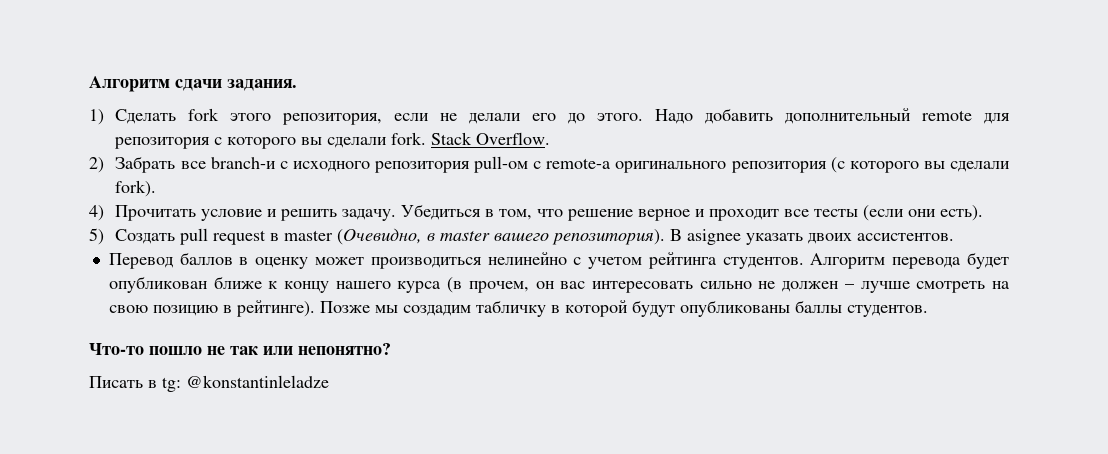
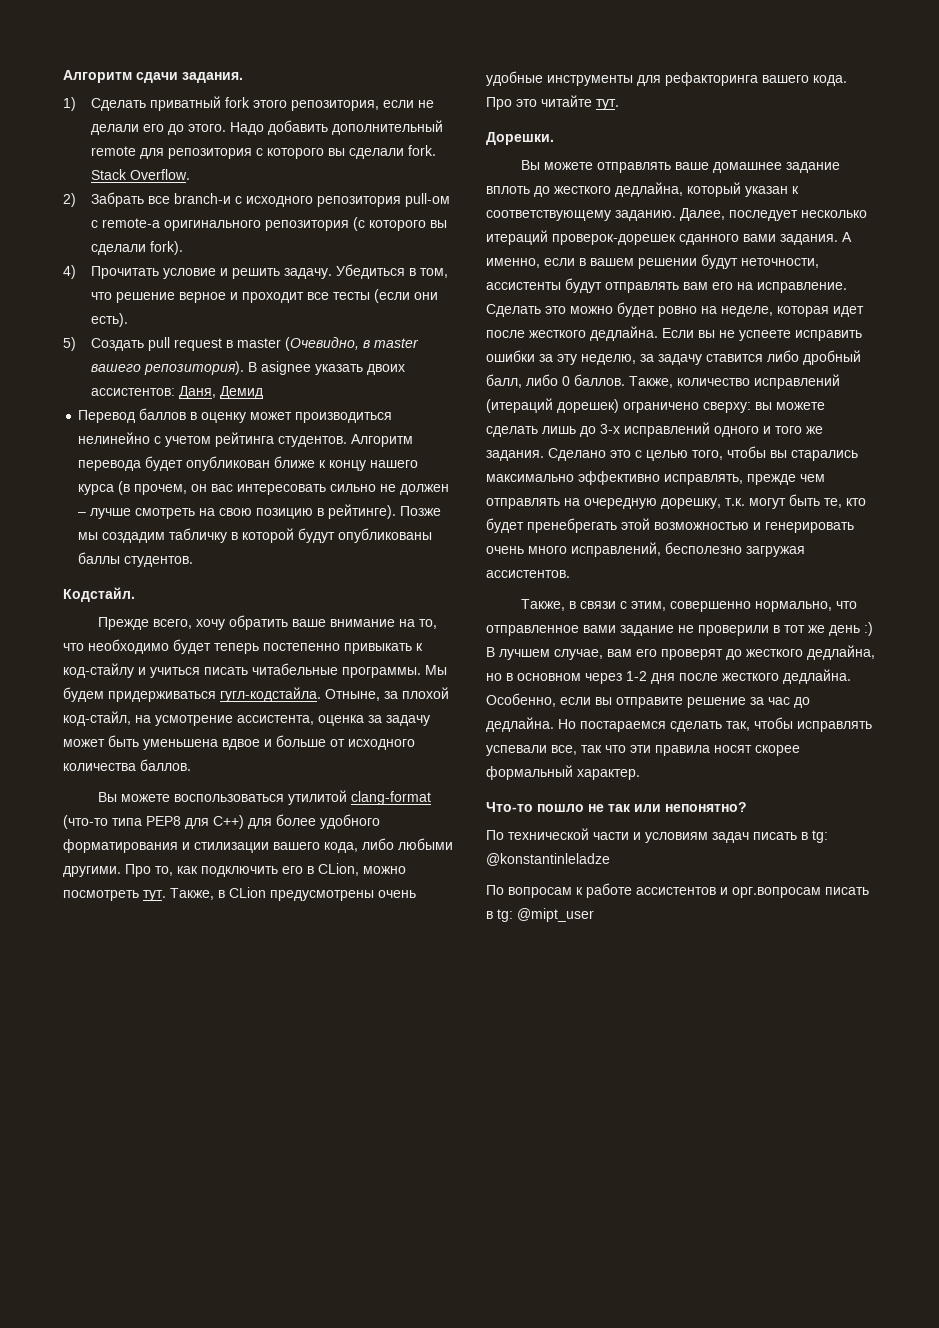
(177, 116) none -> [149,96,221,111] приватный
[857,233,955,241] ассистентов. -> [90,386,263,399] ассистентов: Даня, Демид
(928, 311) none -> [63,587,135,602] [97,615,437,630] [63,639,423,654] [63,663,447,678] [63,687,449,702] [63,711,430,726] [63,735,415,750] [63,759,191,771] [97,790,431,805] [63,814,380,829] [63,838,453,853] [63,863,406,877] [63,887,416,901] [486,71,847,86] [486,95,619,110] [486,132,554,145] [520,160,840,173] [486,182,799,197] [486,208,867,221] [486,230,852,245] [486,254,819,269] [486,278,847,293] [486,302,864,317] [486,326,862,341] [486,350,861,365] [486,374,840,389] [486,398,825,413] [486,422,823,437] [486,446,858,461] [486,471,825,485] [486,494,866,509] [486,518,854,533] [486,542,805,557] [486,570,570,578] [520,599,857,612] [486,622,873,636] [486,645,875,660] [486,669,851,684] [486,693,810,708] [486,717,872,732] [486,745,800,756] [486,765,640,780] // Кодстайл. // Прежде всего, хочу обратить ваше внимание на то, что необходимо будет теперь постепенно привыкать к код-стайлу и учиться писать читабельные программы. Мы будем придерживаться гугл-кодстайла. Отныне, за плохой код-стайл, на усмотрение ассистента, оценка за задачу может быть уменьшена вдвое и больше от исходного количества баллов. // Вы можете воспользоваться утилитой clang-format (что-то типа РЕР8 для С++) для более удобного форматирования и стилизации вашего кода, либо любыми другими. Про то, как подключить его в CLion, можно посмотреть тут. Также, в CLion предусмотрены очень удобные инструменты для рефакторинга вашего кода. Про это читайте тут. // Дорешки. // Вы можете отправлять ваше домашнее задание вплоть до жесткого дедлайна, который указан к соответствующему заданию. Далее, последует несколько итераций проверок-дорешек сданного вами задания. А именно, если в вашем решении будут неточности, ассистенты будут отправлять вам его на исправление. Сделать это можно будет ровно на неделе, которая идет после жесткого дедлайна. Если вы не успеете исправить ошибки за эту неделю, за задачу ставится либо дробный балл, либо 0 баллов. Также, количество исправлений (итераций дорешек) ограничено сверху: вы можете сделать лишь до 3-х исправлений одного и того же задания. Сделано это с целью того, чтобы вы старались максимально эффективно исправлять, прежде чем отправлять на очередную дорешку, т.к. могут быть те, кто будет пренебрегать этой возможностью и генерировать очень много исправлений, бесполезно загружая ассистентов. // Также, в связи с этим, совершенно нормально, что отправленное вами задание не проверили в тот же день :) В лучшем случае, вам его проверят до жесткого дедлайна, но в основном через 1-2 дня после жесткого дедлайна. Особенно, если вы отправите решение за час до дедлайна. Но постараемся сделать так, чтобы исправлять успевали все, так что эти правила носят скорее формальный характер.
[89,375,329,392] Писать в tg: @konstantinleladze -> [486,828,828,843] [486,853,610,866] [486,883,869,898] [486,908,594,922] По технической части и условиям задач писать в tg: @konstantinleladze // По вопросам к работе ассистентов и орг.вопросам писать в tg: @mipt_user

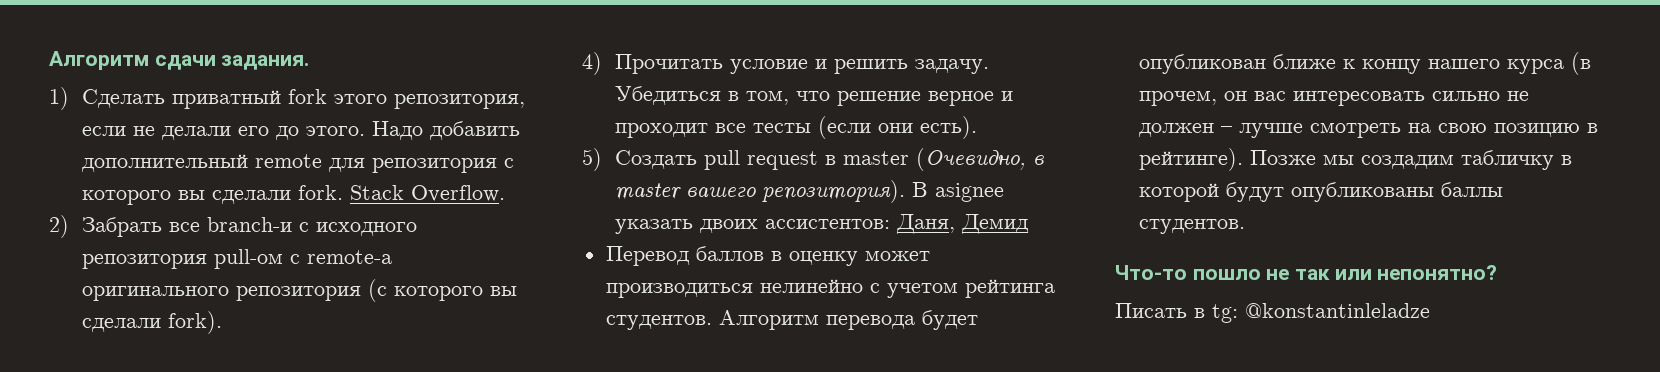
[63,587,135,602] [97,615,437,630] [63,639,423,654] [63,663,447,678] [63,687,449,702] [63,711,430,726] [63,735,415,750] [63,759,191,771] [97,790,431,805] [63,814,380,829] [63,838,453,853] [63,863,406,877] [63,887,416,901] [486,71,847,86] [486,95,619,110] [486,132,554,145] [520,160,840,173] [486,182,799,197] [486,208,867,221] [486,230,852,245] [486,254,819,269] [486,278,847,293] [486,302,864,317] [486,326,862,341] [486,350,861,365] [486,374,840,389] [486,398,825,413] [486,422,823,437] [486,446,858,461] [486,471,825,485] [486,494,866,509] [486,518,854,533] [486,542,805,557] [486,570,570,578] [520,599,857,612] [486,622,873,636] [486,645,875,660] [486,669,851,684] [486,693,810,708] [486,717,872,732] [486,745,800,756] [486,765,640,780] // Кодстайл. // Прежде всего, хочу обратить ваше внимание на то, что необходимо будет теперь постепенно привыкать к код-стайлу и учиться писать читабельные программы. Мы будем придерживаться гугл-кодстайла. Отныне, за плохой код-стайл, на усмотрение ассистента, оценка за задачу может быть уменьшена вдвое и больше от исходного количества баллов. // Вы можете воспользоваться утилитой clang-format (что-то типа РЕР8 для С++) для более удобного форматирования и стилизации вашего кода, либо любыми другими. Про то, как подключить его в CLion, можно посмотреть тут. Также, в CLion предусмотрены очень удобные инструменты для рефакторинга вашего кода. Про это читайте тут. // Дорешки. // Вы можете отправлять ваше домашнее задание вплоть до жесткого дедлайна, который указан к соответствующему заданию. Далее, последует несколько итераций проверок-дорешек сданного вами задания. А именно, если в вашем решении будут неточности, ассистенты будут отправлять вам его на исправление. Сделать это можно будет ровно на неделе, которая идет после жесткого дедлайна. Если вы не успеете исправить ошибки за эту неделю, за задачу ставится либо дробный балл, либо 0 баллов. Также, количество исправлений (итераций дорешек) ограничено сверху: вы можете сделать лишь до 3-х исправлений одного и того же задания. Сделано это с целью того, чтобы вы старались максимально эффективно исправлять, прежде чем отправлять на очередную дорешку, т.к. могут быть те, кто будет пренебрегать этой возможностью и генерировать очень много исправлений, бесполезно загружая ассистентов. // Также, в связи с этим, совершенно нормально, что отправленное вами задание не проверили в тот же день :) В лучшем случае, вам его проверят до жесткого дедлайна, но в основном через 1-2 дня после жесткого дедлайна. Особенно, если вы отправите решение за час до дедлайна. Но постараемся сделать так, чтобы исправлять успевали все, так что эти правила носят скорее формальный характер. -> (1245, 226) none
[486,828,828,843] [486,853,610,866] [486,883,869,898] [486,908,594,922] По технической части и условиям задач писать в tg: @konstantinleladze // По вопросам к работе ассистентов и орг.вопросам писать в tg: @mipt_user -> [1115,303,1430,323] Писать в tg: @konstantinleladze

